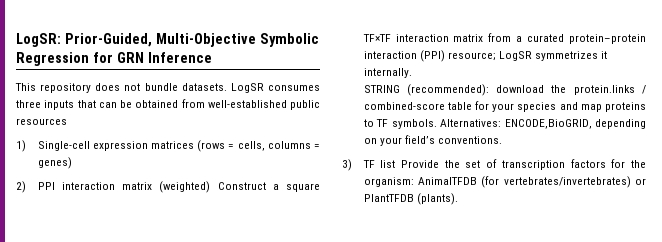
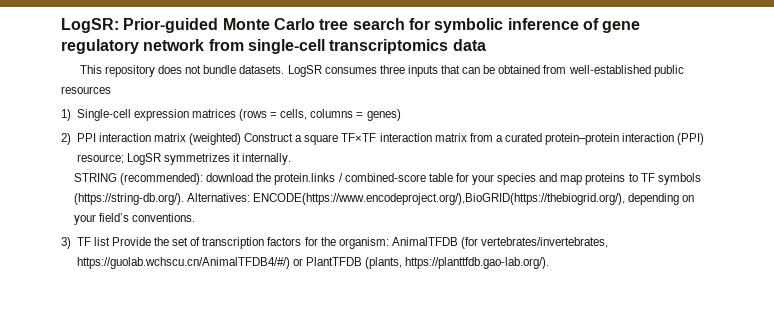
[64,33,319,47] [16,52,212,66] Prior-Guided, Multi-Objective Symbolic Regression for GRN Inference -> [123,18,641,33] [61,39,486,54] Prior-guided Monte Carlo tree search for symbolic inference of gene regulatory network from single-cell transcriptomics data
[391,119,592,129] symbols. Alternatives: ENCODE,BioGRID, -> [657,173,701,185] [74,193,626,205] symbols (https://string-db.org/). Alternatives: ENCODE(https://www.encodeproject.org/),BioGRID(https://thebiogrid.org/),
[503,176,646,188] [363,193,458,205] vertebrates/invertebrates) or PlantTFDB (plants). -> [481,237,609,248] [76,257,550,269] vertebrates/invertebrates, https://guolab.wchscu.cn/AnimalTFDB4/#/) or PlantTFDB (plants, https://planttfdb.gao-lab.org/).

